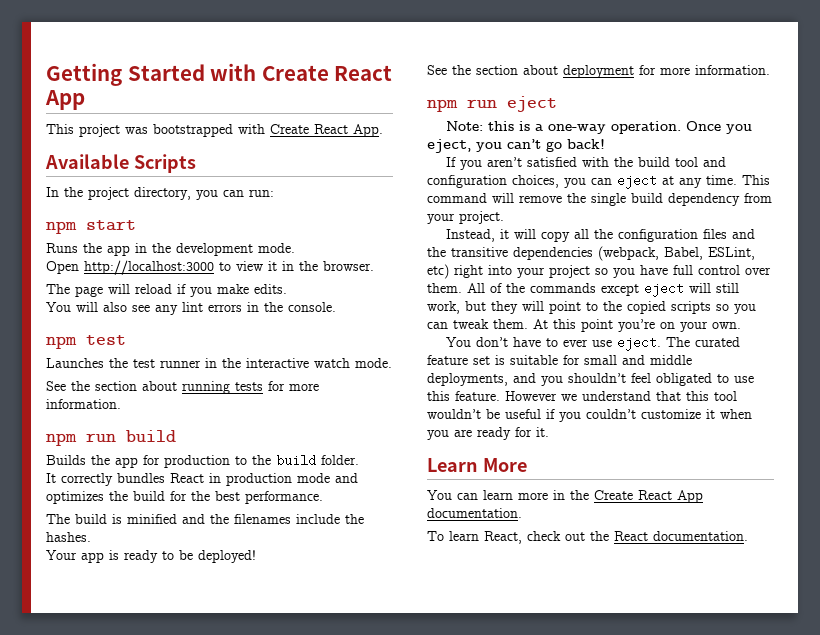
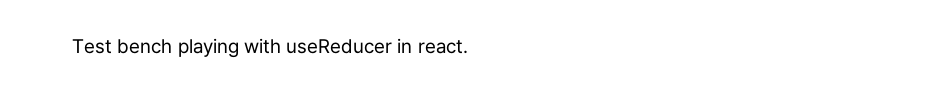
[46,63,393,86] [45,90,85,110] [46,124,383,137] [45,154,196,173] [46,187,274,200] [46,220,136,234] [46,243,295,256] [46,260,374,275] [46,284,287,297] [46,302,336,315] [46,335,126,349] [46,358,392,368] [46,381,319,394] [46,399,121,409] [46,430,176,446] [46,454,359,468] [46,473,358,486] [46,491,323,504] [46,514,364,524] [46,532,91,542] [46,550,256,563] [427,65,770,78] [427,96,557,112] [446,121,753,134] [427,139,605,153] [446,157,727,170] [427,174,770,189] [427,193,772,206] [427,211,504,224] [446,229,756,242] [427,246,755,261] [427,264,771,279] [427,282,739,297] [427,301,756,314] [427,319,741,332] [446,336,741,351] [427,355,692,365] [427,373,754,386] [427,391,737,401] [427,409,752,422] [427,427,549,440] [427,458,527,472] [427,490,703,503] [427,508,522,518] [427,531,748,544] Getting Started with Create React App // This project was bootstrapped with Create React App. // Available Scripts // In the project directory, you can run: // npm start // Runs the app in the development mode. // Open http://localhost:3000 to view it in the browser. // The page will reload if you make edits. // You will also see any lint errors in the console. // npm test // Launches the test runner in the interactive watch mode. // See the section about running tests for more information. // npm run build // Builds the app for production to the build folder. // It correctly bundles React in production mode and optimizes the build for the best performance. // The build is minified and the filenames include the hashes. // Your app is ready to be deployed! // See the section about deployment for more information. // npm run eject // Note: this is a one-way operation. Once you eject, you can’t go back! // If you aren’t satisfied with the build tool and configuration choices, you can eject at any time. This command will remove the single build dependency from your project. // Instead, it will copy all the configuration files and the transitive dependencies (webpack, Babel, ESLint, etc) right into your project so you have full control over them. All of the commands except eject will still work, but they will point to the copied scripts so you can tweak them. At this point you’re on your own. // You don’t have to ever use eject. The curated feature set is suitable for small and middle deployments, and you shouldn’t feel obligated to use this feature. However we understand that this tool wouldn’t be useful if you couldn’t customize it when you are ready for it. // Learn More // You can learn more in the Create React App documentation. // To learn React, check out the React documentation. -> [72,38,468,58] Test bench playing with useReducer in react.

